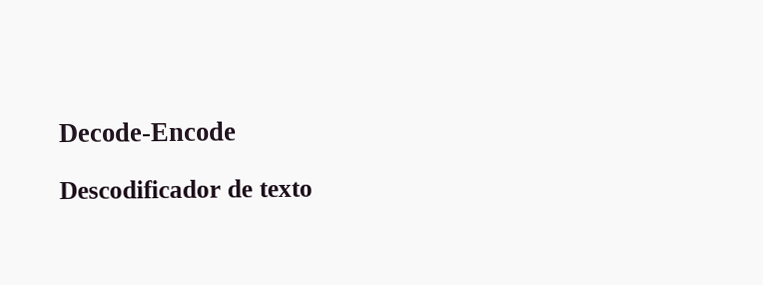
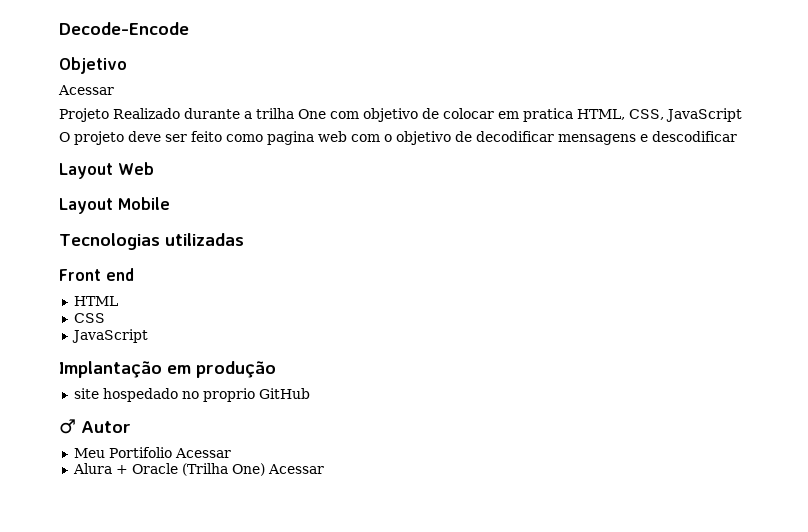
[59,179,313,200] Descodificador de texto -> [59,57,127,74] [58,85,114,95] [59,108,742,122] [59,131,737,145] [59,162,154,179] [59,197,170,214] [59,233,244,250] [59,268,134,281] [73,296,118,306] [73,313,105,323] [71,329,148,343] [59,361,276,378] [73,388,310,402] [59,419,131,434] [73,447,231,458] [72,463,324,476] Objetivo // Acessar // Projeto Realizado durante a trilha One com objetivo de colocar em pratica HTML, CSS, JavaScript // O projeto deve ser feito como pagina web com o objetivo de decodificar mensagens e descodificar // Layout Web // Layout Mobile // Tecnologias utilizadas // Front end // HTML // CSS // JavaScript // Implantação em produção // site hospedado no proprio GitHub // ♂ Autor // Meu Portifolio Acessar // Alura + Oracle (Trilha One) Acessar

